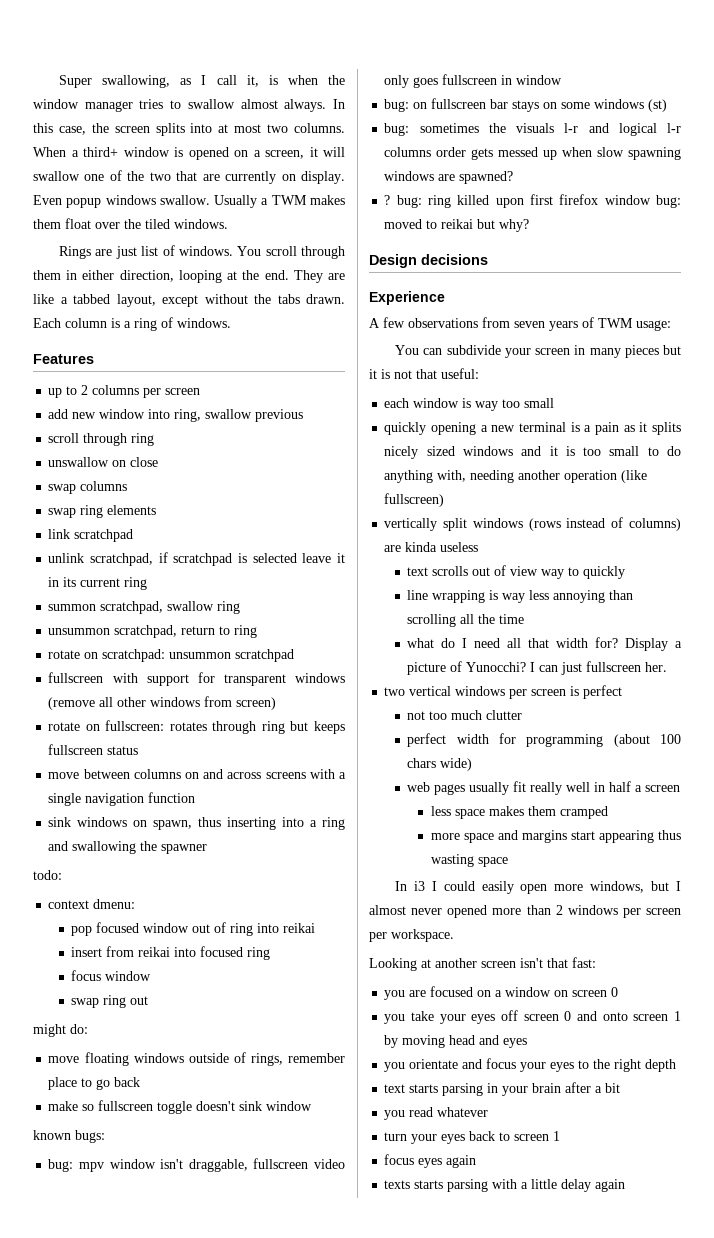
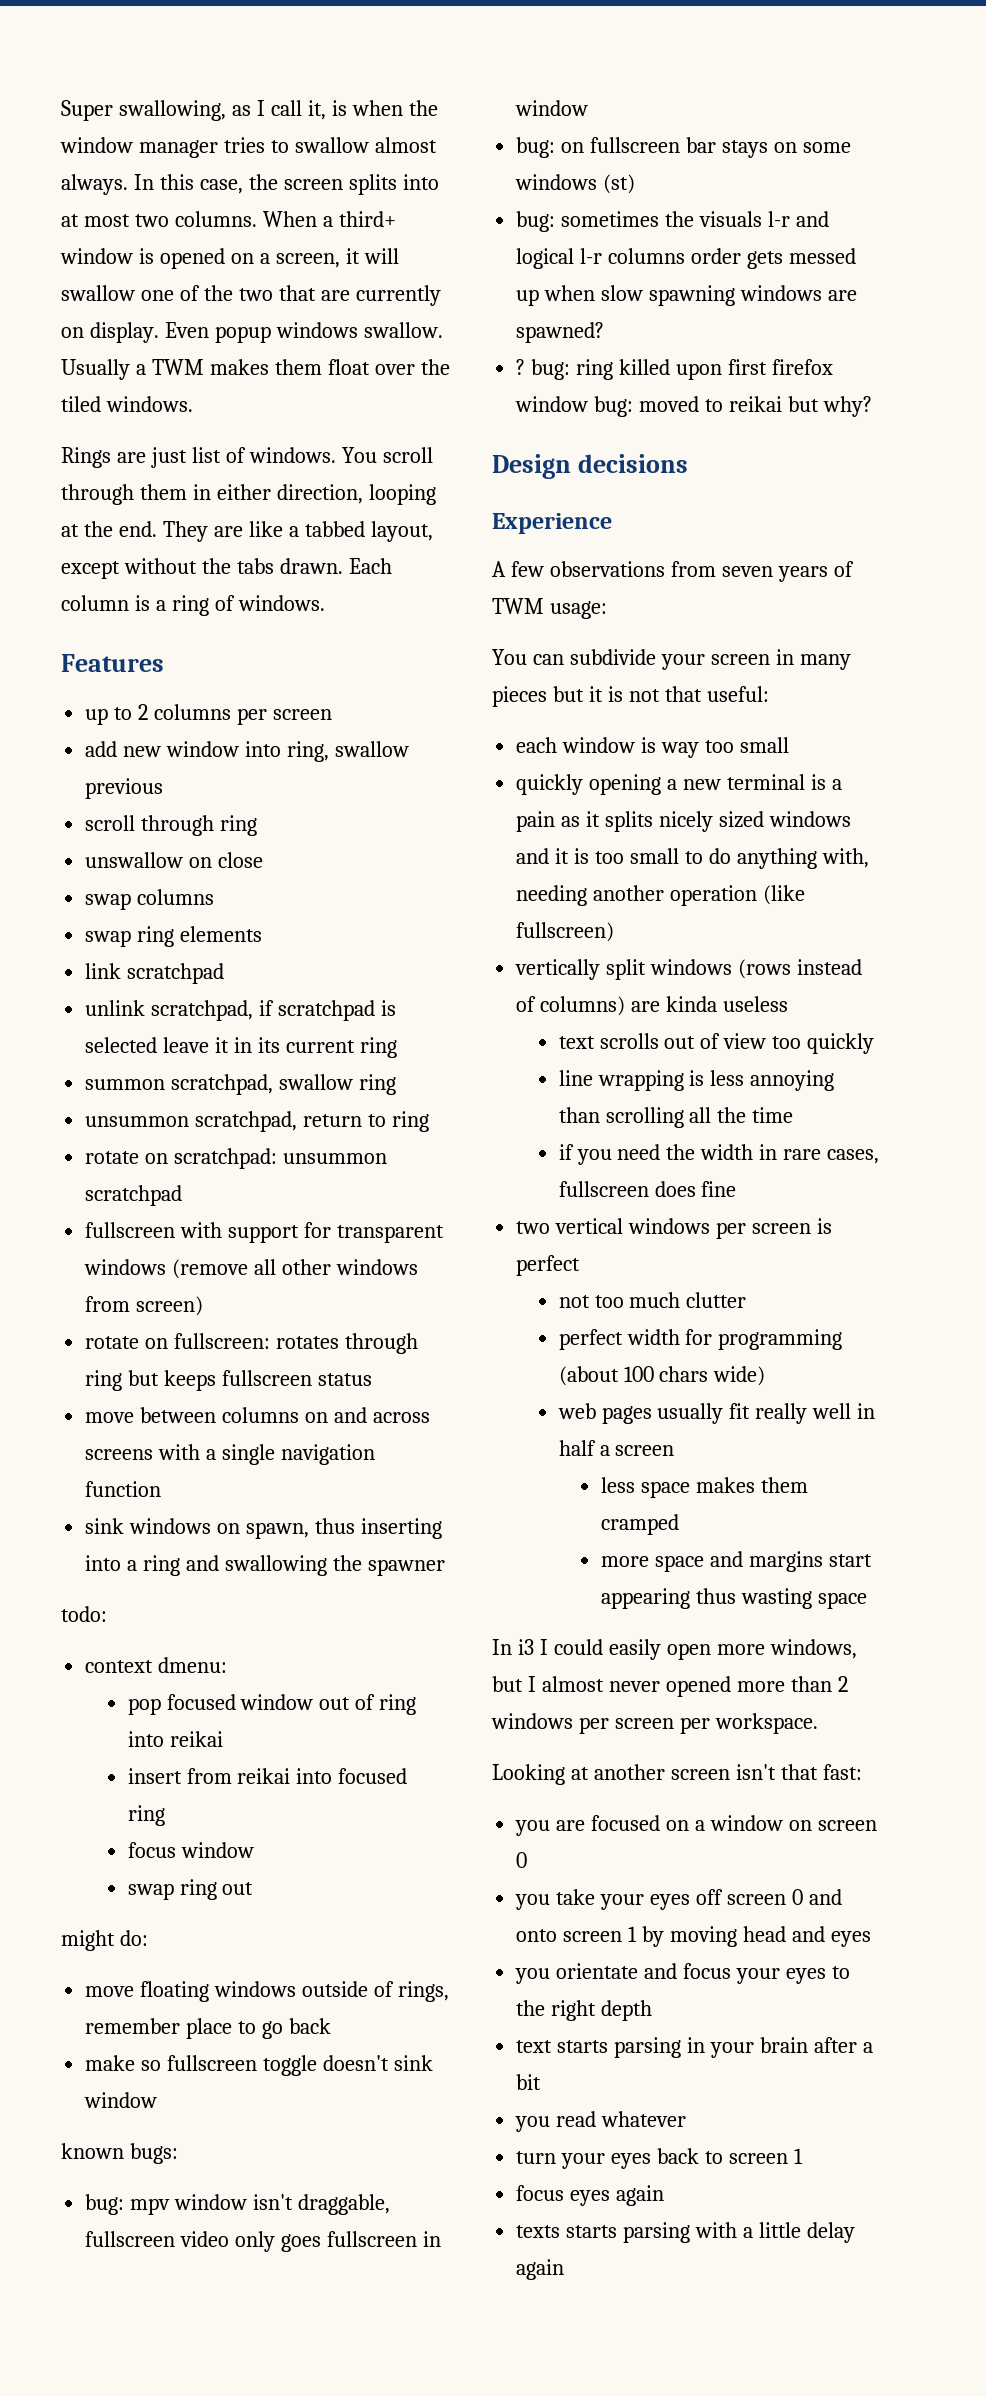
[541,567,580,579] way to -> [772,1036,802,1049] too
[502,593,526,603] way -> (705, 1078) none
[407,637,682,651] [407,661,668,675] what do I need all that width for? Display a picture of Yunocchi? I can just fullscreen her. -> [558,1144,880,1165] [558,1181,737,1197] if you need the width in rare cases, fullscreen does fine

